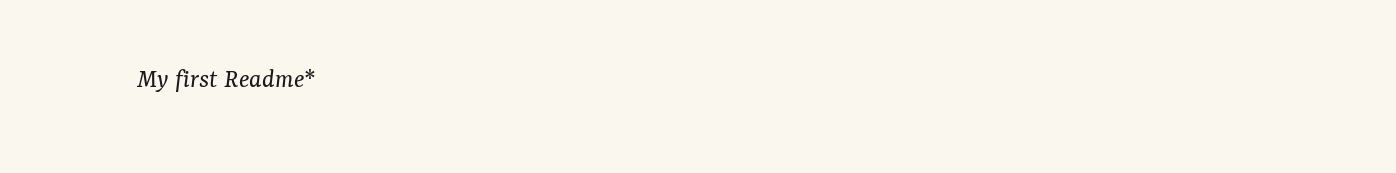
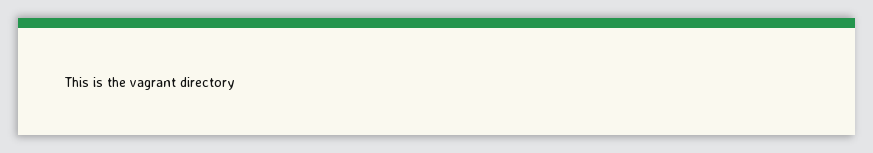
[136,69,317,92] My first Readme* -> [64,77,235,90] This is the vagrant directory

